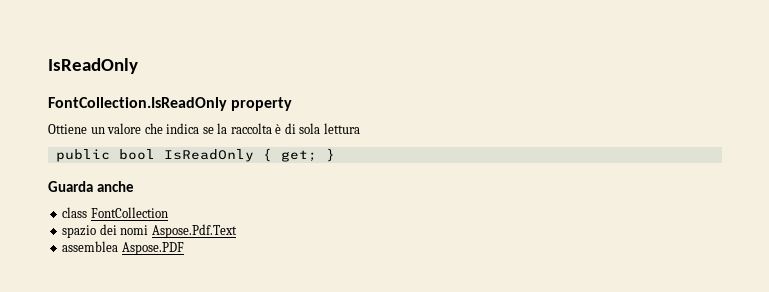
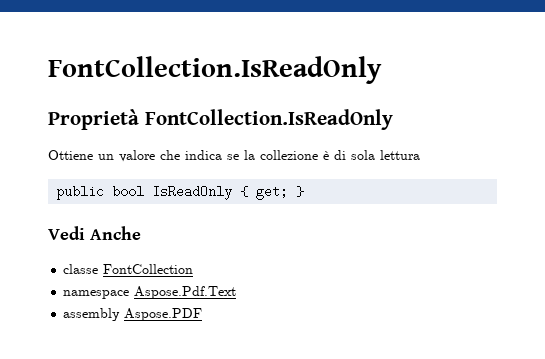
[48,58,138,74] [48,97,293,111] IsReadOnly // FontCollection.IsReadOnly property -> [48,56,382,84] [48,109,393,130] FontCollection.IsReadOnly // Proprietà FontCollection.IsReadOnly
[230,123,272,134] raccolta -> [260,150,318,160] collezione
[48,181,134,192] [62,207,168,218] [62,224,149,238] Guarda anche // class FontCollection // spazio dei nomi -> [48,226,141,240] [63,264,194,274] [63,290,130,299] Vedi Anche // classe FontCollection // namespace
[62,241,119,252] assemblea -> [63,308,121,321] assembly

